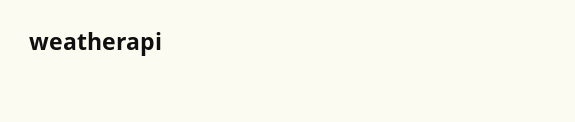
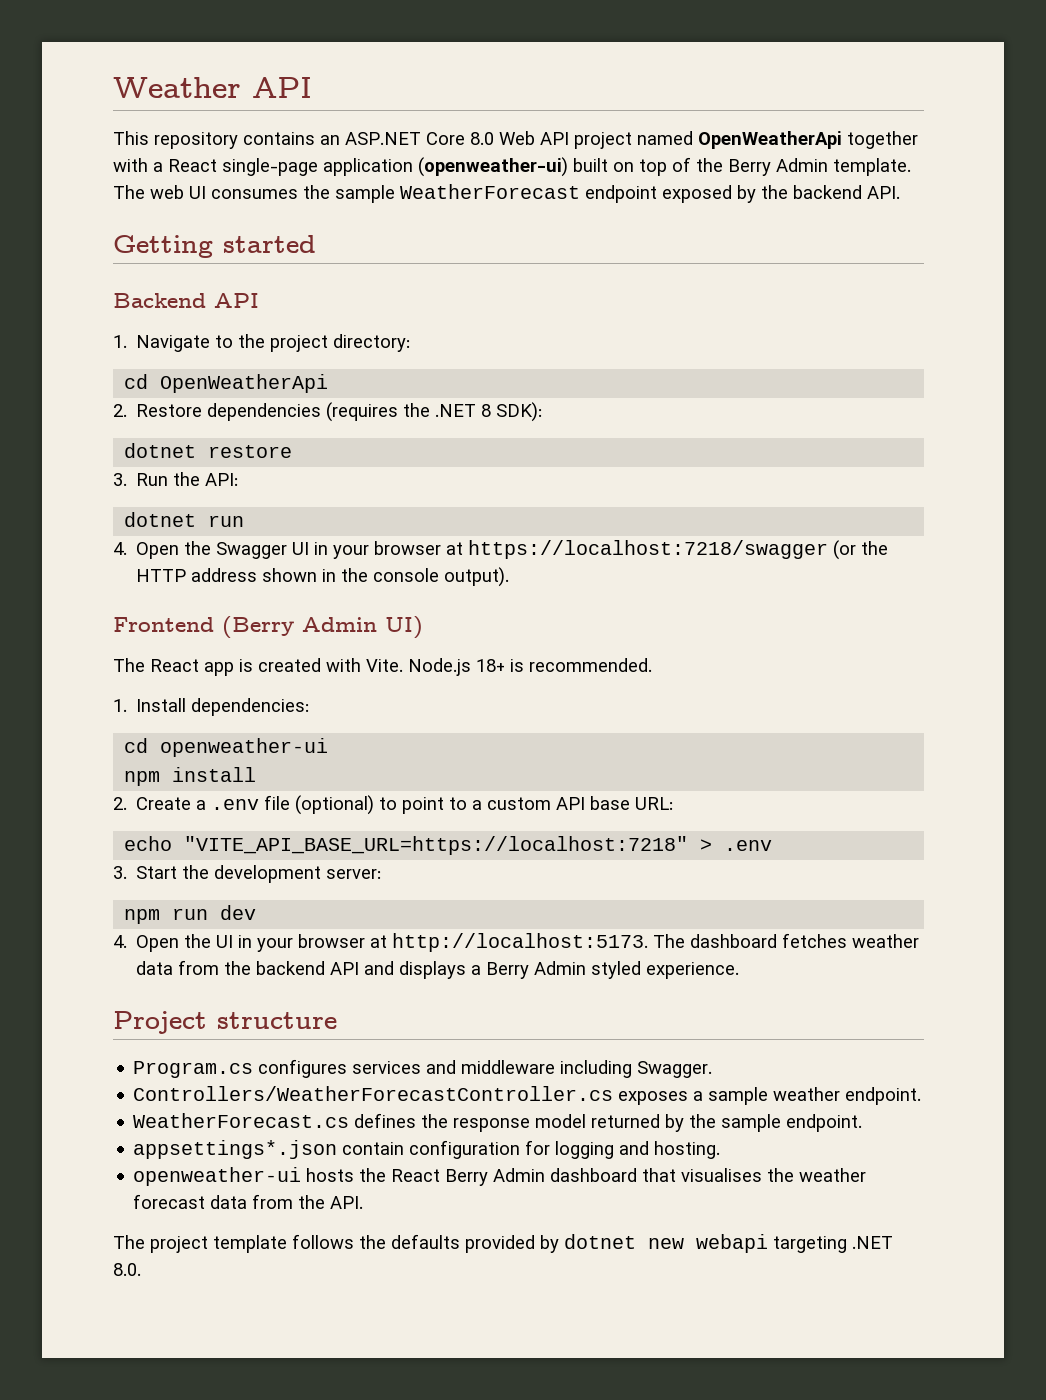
[29,32,162,56] weatherapi -> [113,77,312,98] [113,131,918,149] [113,157,911,177] [113,184,900,203] [113,235,316,258] [113,293,259,308] [113,334,411,352] [124,374,329,393] [113,402,543,422] [124,443,293,458] [113,472,239,486] [124,512,245,527] [113,540,889,560] [136,567,510,587] [113,616,423,639] [113,658,652,676] [113,698,310,716] [124,738,329,757] [124,767,257,786] [113,795,674,815] [124,836,773,855] [113,865,382,883] [124,905,257,924] [113,933,920,952] [136,960,740,979] [113,1011,337,1034] [133,1059,713,1078] [133,1086,922,1105] [133,1113,863,1132] [133,1140,721,1159] [133,1167,867,1186] [133,1194,364,1209] [113,1234,893,1253] [113,1263,141,1276] Weather API // This repository contains an ASP.NET Core 8.0 Web API project named OpenWeatherApi together with a React single-page application (openweather-ui) built on top of the Berry Admin template. The web UI consumes the sample WeatherForecast endpoint exposed by the backend API. // Getting started // Backend API // 1. Navigate to the project directory: // cd OpenWeatherApi // 2. Restore dependencies (requires the .NET 8 SDK): // dotnet restore // 3. Run the API: // dotnet run // 4. Open the Swagger UI in your browser at https://localhost:7218/swagger (or the HTTP address shown in the console output). // Frontend (Berry Admin UI) // The React app is created with Vite. Node.js 18+ is recommended. // 1. Install dependencies: // cd openweather-ui // npm install // 2. Create a .env file (optional) to point to a custom API base URL: // echo "VITE_API_BASE_URL=https://localhost:7218" > .env // 3. Start the development server: // npm run dev // 4. Open the UI in your browser at http://localhost:5173. The dashboard fetches weather data from the backend API and displays a Berry Admin styled experience. // Project structure // Program.cs configures services and middleware including Swagger. // Controllers/WeatherForecastController.cs exposes a sample weather endpoint. // WeatherForecast.cs defines the response model returned by the sample endpoint. // appsettings*.json contain configuration for logging and hosting. // openweather-ui hosts the React Berry Admin dashboard that visualises the weather forecast data from the API. // The project template follows the defaults provided by dotnet new webapi targeting .NET 8.0.

